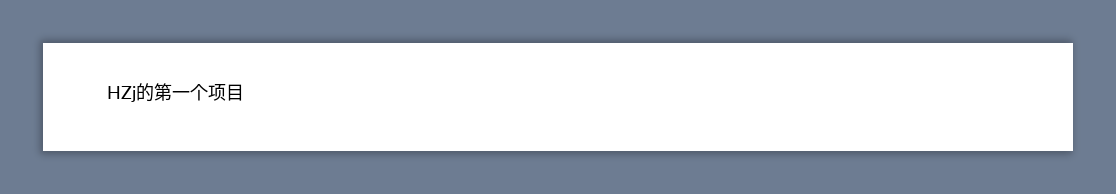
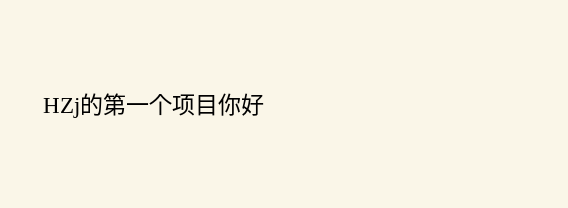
(244, 92) none -> [218,93,264,116] 你好

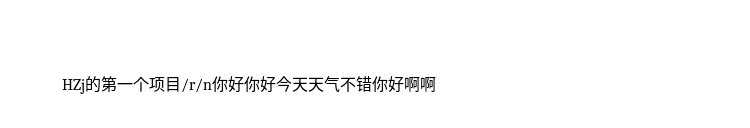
[218,93,264,116] 你好 -> [181,76,437,93] /r/n你好你好今天天气不错你好啊啊

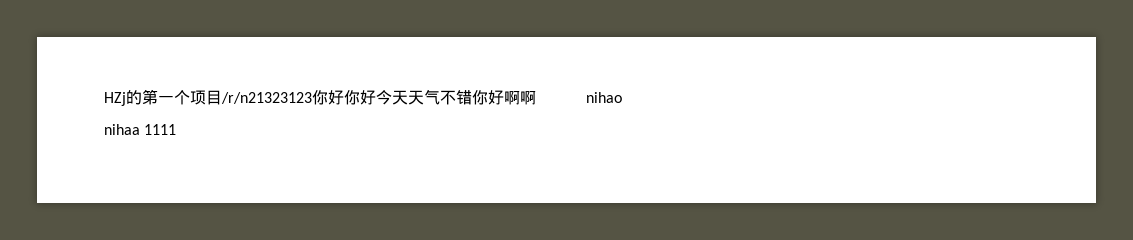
[181,78,213,93] /r/n -> [221,92,312,104] /r/n21323123
(437, 84) none -> [104,124,177,135] [586,92,622,103] // nihaa 1111 // nihao

